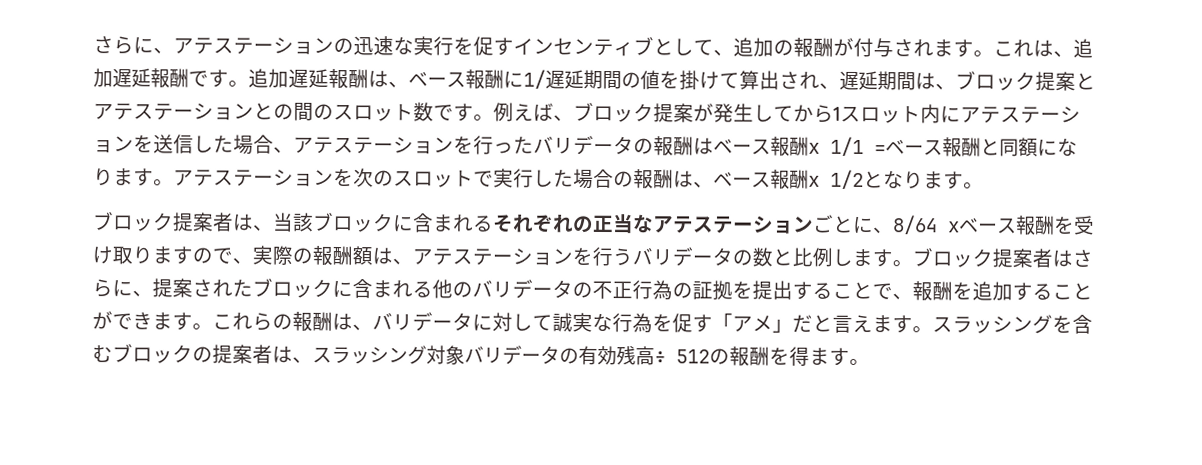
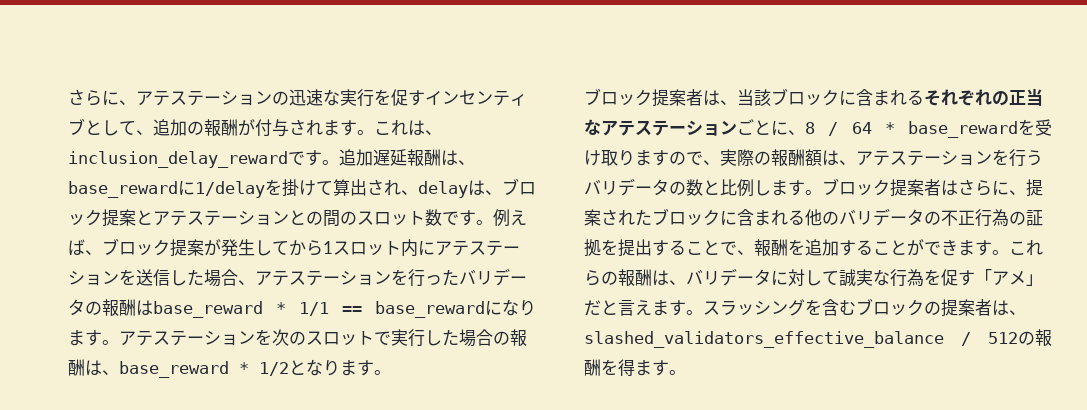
[1073,38,1093,58] [93,68,189,89] 追加遅延報酬 -> [68,151,288,168] inclusion_delay_reward
[408,69,660,90] ベース報酬に1/遅延期間の値 -> [68,180,265,198] base_rewardに1/delay
[839,70,916,91] 遅延期間 -> [418,181,468,198] delay
[713,136,1038,158] ベース報酬x 1/1 =ベース報酬と同額 -> [153,301,485,318] base_reward * 1/1 == base_reward
[713,169,820,190] ベース報酬x -> [119,361,249,378] base_reward *
[892,215,1055,236] 8/64 xベース報酬 -> [805,121,1018,138] 8 / 64 * base_reward
[312,345,666,366] スラッシング対象バリデータの有効残高÷ -> [584,331,971,348] slashed_validators_effective_balance /

